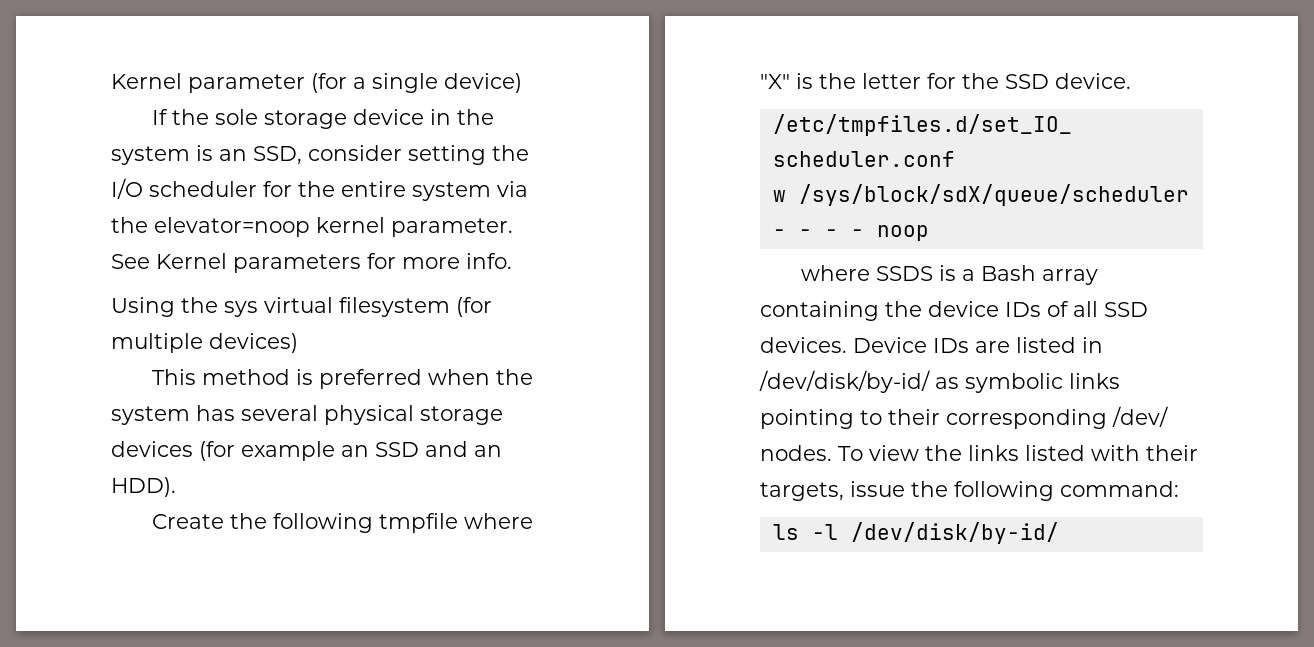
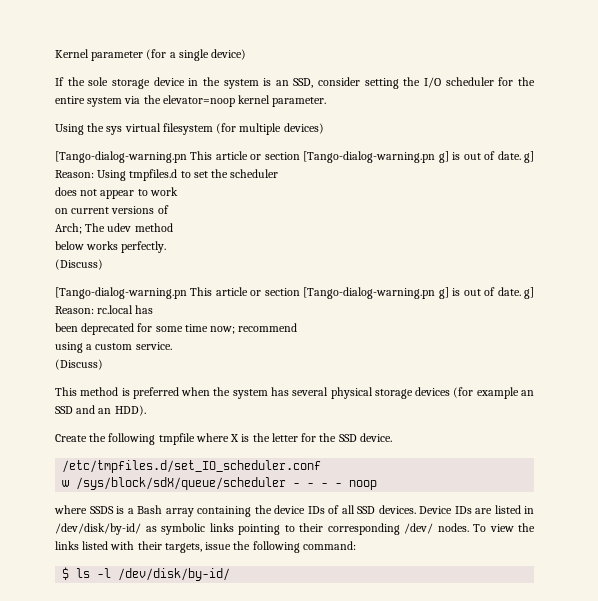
[111,253,512,273] See Kernel parameters for more info. -> (327, 102) none
(298, 343) none -> [55,151,534,163] [55,169,279,181] [55,187,178,199] [55,205,169,214] [55,223,173,234] [55,241,167,253] [55,259,103,270] [55,287,534,299] [55,305,154,314] [55,323,298,335] [55,342,172,353] [55,359,103,370] // [Tango-dialog-warning.pn This article or section [Tango-dialog-warning.pn g] is out of date. g] Reason: Using tmpfiles.d to set the scheduler // does not appear to work // on current versions of // Arch; The udev method // below works perfectly. // (Discuss) // [Tango-dialog-warning.pn This article or section [Tango-dialog-warning.pn g] is out of date. g] Reason: rc.local has // been deprecated for some time now; recommend // using a custom service. // (Discuss)
[760,74,790,89] "X" -> [230,434,240,442] X
(1179, 489) none -> [62,567,70,580] $

